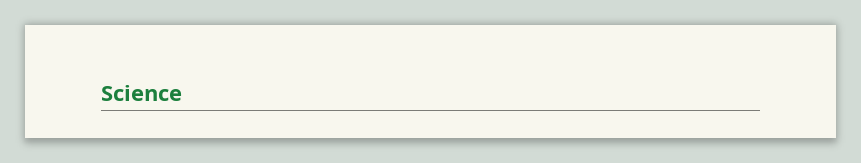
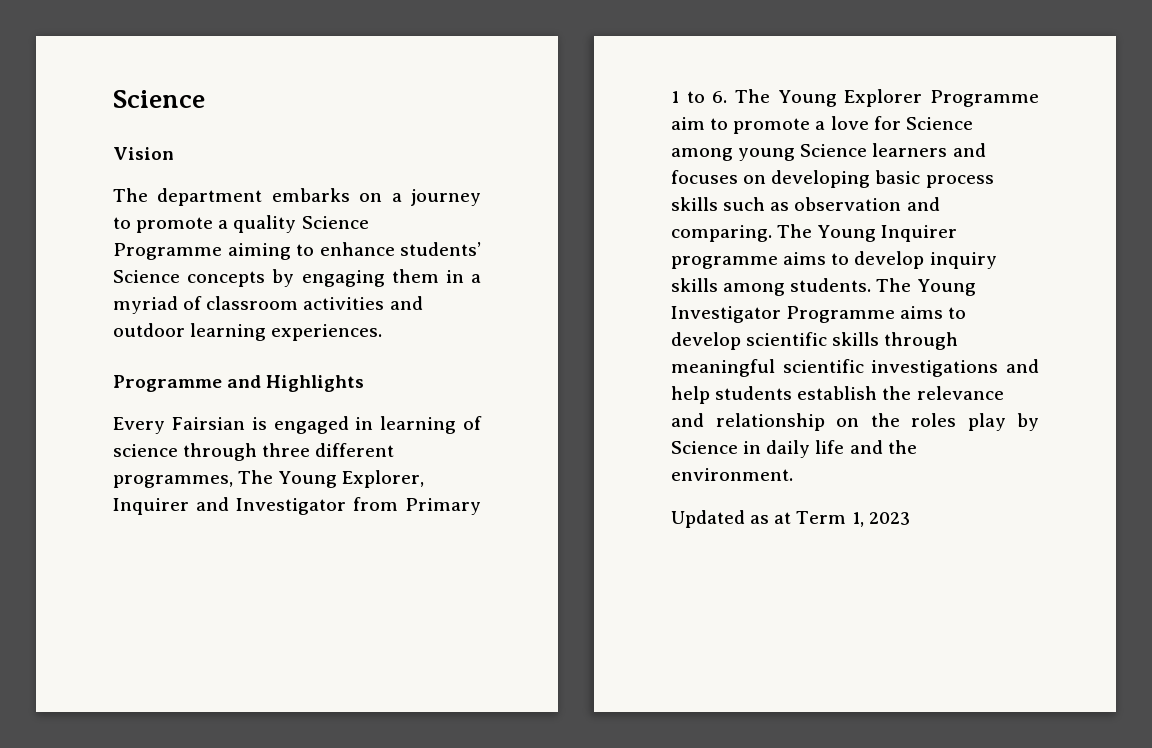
[101,85,182,101] Science -> [113,90,205,108] [113,147,174,160] [113,188,481,206] [113,215,369,233] [113,242,481,260] [113,269,482,287] [113,296,423,314] [113,323,383,341] [113,375,365,392] [113,416,482,434] [113,443,395,461] [113,470,425,488] [113,497,481,515] [671,89,1039,107] [671,116,973,134] [671,143,986,161] [671,170,994,188] [671,197,940,211] [671,224,958,242] [671,251,997,269] [671,278,976,296] [671,306,967,323] [671,332,959,350] [671,359,1039,377] [671,386,1004,404] [671,413,1039,431] [671,440,917,458] [671,468,793,481] [671,510,910,528] Science // Vision // The department embarks on a journey to promote a quality Science Programme aiming to enhance students’ Science concepts by engaging them in a myriad of classroom activities and outdoor learning experiences. // Programme and Highlights // Every Fairsian is engaged in learning of science through three different programmes, The Young Explorer, Inquirer and Investigator from Primary 1 to 6. The Young Explorer Programme aim to promote a love for Science among young Science learners and focuses on developing basic process skills such as observation and comparing. The Young Inquirer programme aims to develop inquiry skills among students. The Young Investigator Programme aims to develop scientific skills through meaningful scientific investigations and help students establish the relevance and relationship on the roles play by Science in daily life and the environment. // Updated as at Term 1, 2023

